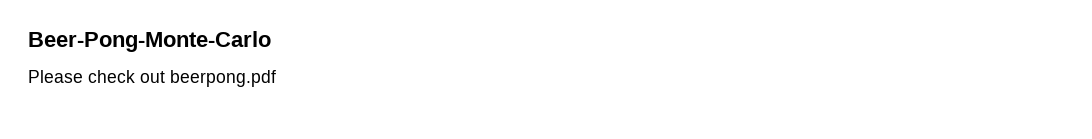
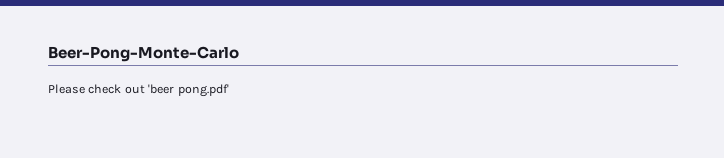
[170,70,276,87] beerpong.pdf -> [148,84,229,97] 'beer pong.pdf'

